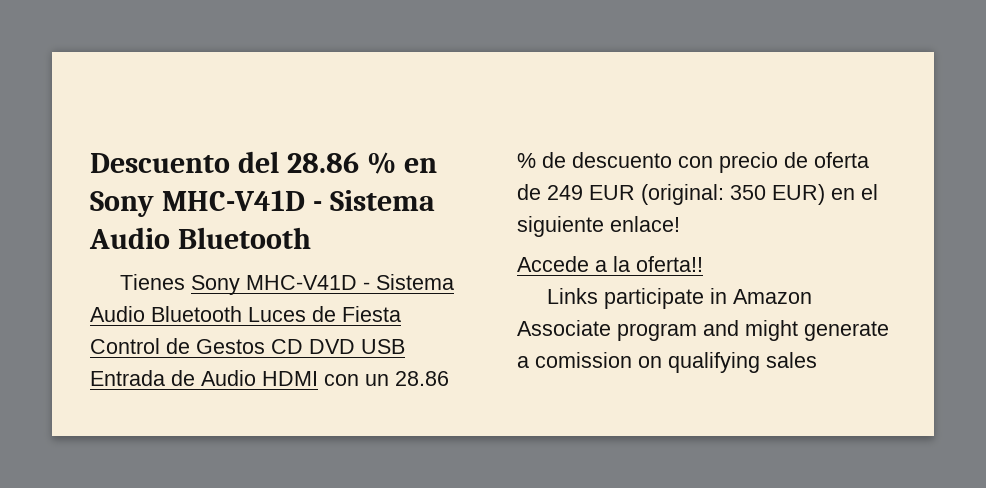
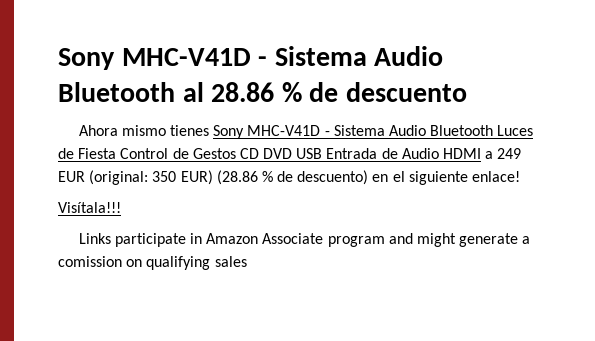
[90,151,437,174] [90,190,435,217] [89,227,311,249] [119,274,185,290] Descuento del 28.86 % en Sony MHC-V41D - Sistema Audio Bluetooth // Tienes -> [58,46,444,70] [58,82,467,102] [78,125,209,136] Sony MHC-V41D - Sistema Audio Bluetooth al 28.86 % de descuento // Ahora mismo tienes
[324,371,449,386] [517,152,869,173] [517,184,541,200] con un 28.86 % de descuento con precio de oferta de -> [485,151,494,159] a
(825, 194) none -> [216,170,369,185] (28.86 % de descuento)
[517,256,703,272] Accede a la oferta!! -> [58,202,121,213] Visítala!!!

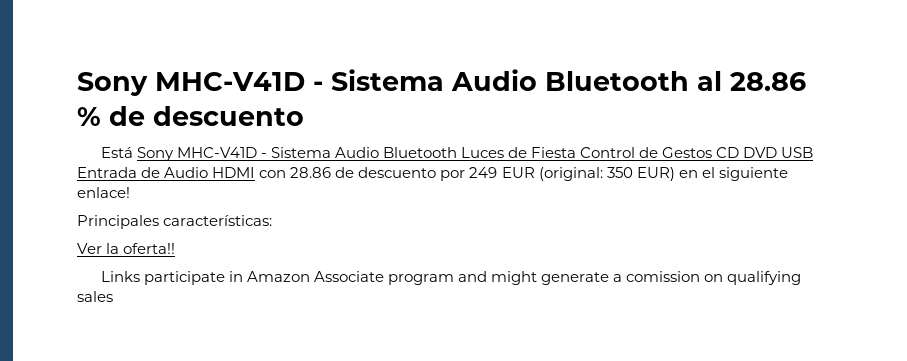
[78,125,209,136] Ahora mismo tienes -> [100,147,133,158] Está
[485,151,494,159] a -> [259,167,466,181] con 28.86 de descuento por
[216,170,369,185] (28.86 % de descuento) -> (675, 174) none
[58,202,121,213] Visítala!!! -> [77,215,273,229] [77,243,176,254] Principales características: // Ver la oferta!!

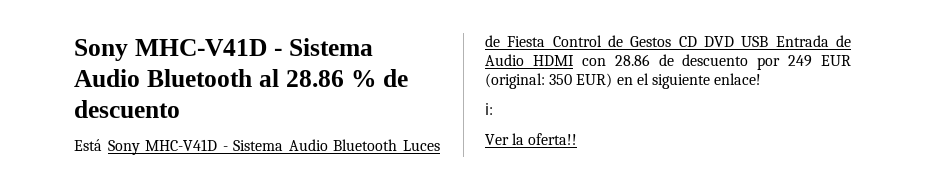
[77,215,273,229] Principales características: -> [485,103,493,115] ℹ:
[100,271,802,285] [77,291,113,302] // Links participate in Amazon Associate program and might generate a comission on qualifying sales -> (578, 139) none

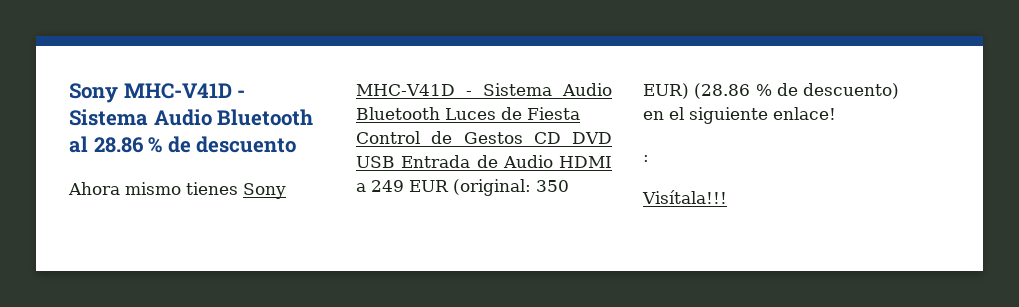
[74,139,102,151] Está -> [68,182,238,195] Ahora mismo tienes
[581,54,781,70] con 28.86 de descuento por -> [356,183,366,192] a
(613, 80) none -> [694,83,899,99] (28.86 % de descuento)
[485,103,493,115] [485,133,578,145] ℹ: // Ver la oferta!! -> [643,155,649,162] [642,190,727,204] : // Visítala!!!

